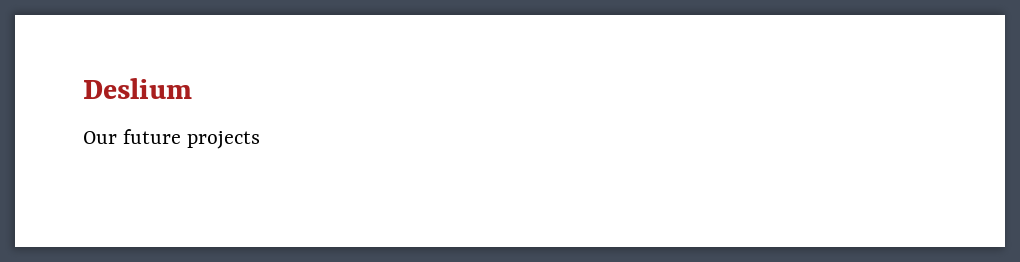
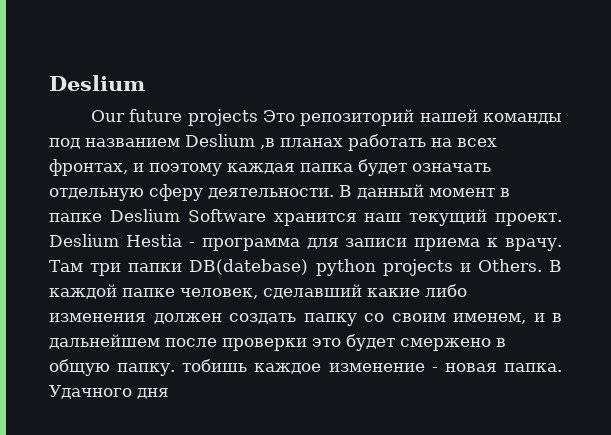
(261, 140) none -> [263,109,562,126] [49,134,497,151] [49,159,491,176] [49,184,510,201] [49,209,562,226] [49,234,562,251] [49,259,562,276] [49,284,467,299] [49,313,562,326] [49,334,506,351] [49,359,563,376] [49,385,169,399] Это репозиторий нашей команды под названием Deslium ,в планах работать на всех фронтах, и поэтому каждая папка будет означать отдельную сферу деятельности. В данный момент в папке Deslium Software хранится наш текущий проект. Deslium Hestia - программа для записи приема к врачу. Там три папки DB(datebase) python projects и Others. В каждой папке человек, сделавший какие либо изменения должен создать папку со своим именем, и в дальнейшем после проверки это будет смержено в общую папку. тобишь каждое изменение - новая папка. Удачного дня

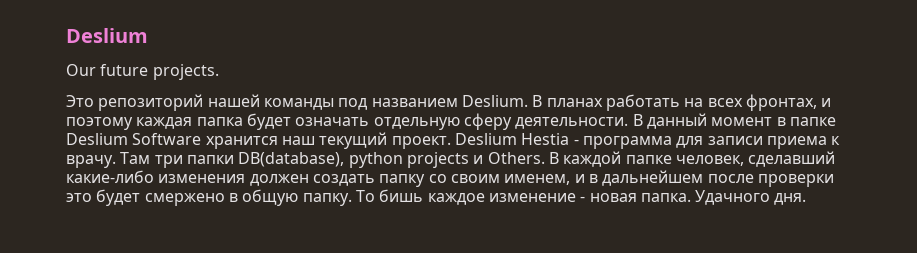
[187,109,258,126] projects -> [152,64,219,80] projects. //
[185,134,275,149] Deslium ,в -> [461,95,543,107] Deslium. В
[189,259,309,275] DB(datebase) -> [238,152,345,167] DB(database),
[367,284,467,297] какие либо -> [66,170,154,183] какие-либо
[182,359,248,372] тобишь -> [355,189,424,202] То бишь
[137,388,169,399] дня -> [774,193,807,205] дня.

